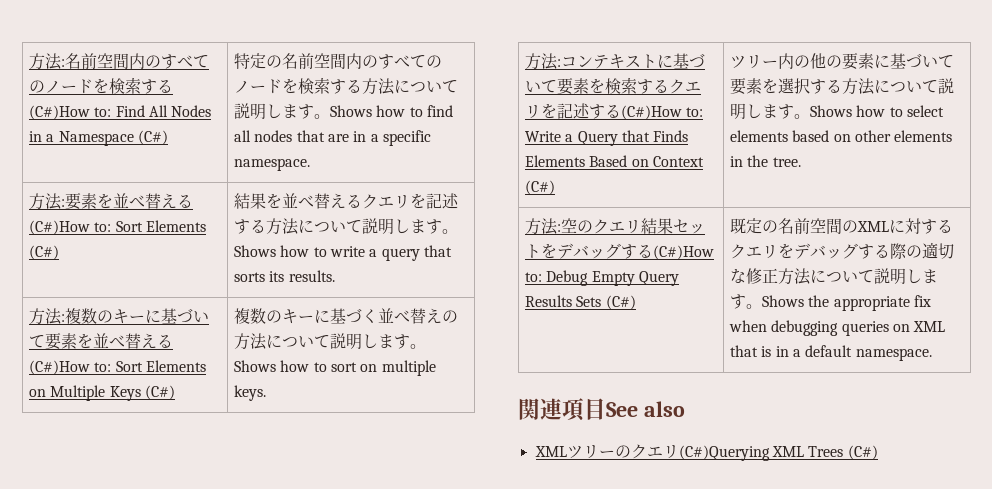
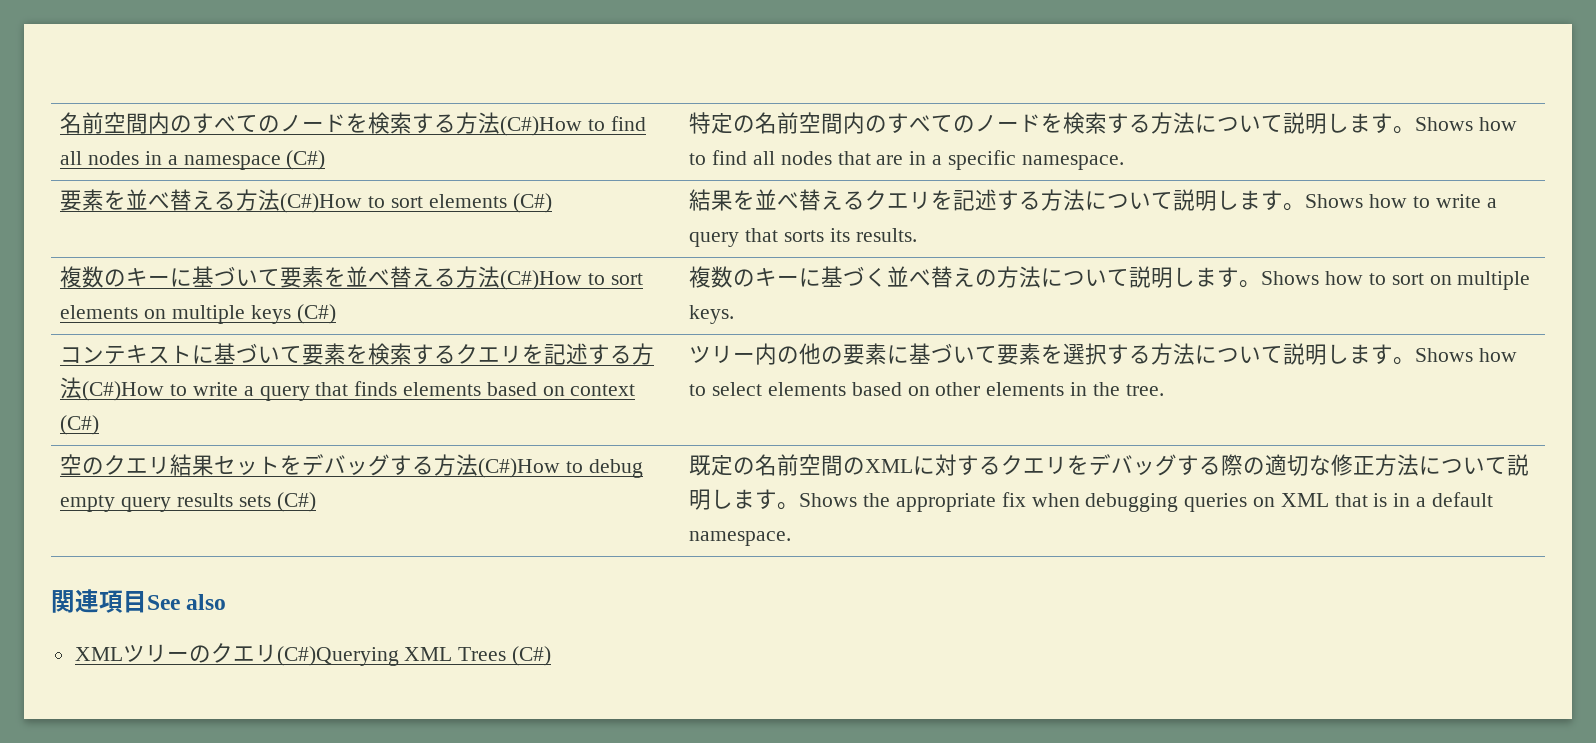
[29,53,210,70] [29,77,174,94] [29,105,212,120] [29,131,134,146] 方法:名前空間内のすべてのノードを検索する(C#)How to: Find All Nodes in a Namespace -> [60,112,646,136] [60,151,281,170] 名前空間内のすべてのノードを検索する方法(C#)How to find all nodes in a namespace
[29,193,194,210] [29,220,207,235] 方法:要素を並べ替える(C#)How to: Sort Elements -> [60,189,507,213] 要素を並べ替える方法(C#)How to sort elements
[29,308,66,325] 方法: -> (917, 235) none
[29,360,207,375] [29,385,141,401] (C#)How to: Sort Elements on Multiple Keys -> [456,266,643,290] [60,305,291,324] 方法(C#)How to sort elements on multiple keys
[525,53,562,70] 方法: -> (735, 314) none
[621,105,704,120] [525,130,689,146] [525,155,705,167] (C#)How to: Write a Query that Finds Elements Based on Context -> [632,343,655,365] [60,377,636,401] 方法(C#)How to write a query that finds elements based on context
[525,218,562,235] 方法: -> (1164, 390) none
[653,245,715,260] [525,270,680,286] [525,295,602,307] (C#)How to: Debug Empty Query Results Sets -> [434,454,643,478] [60,493,271,512] 方法(C#)How to debug empty query results sets

